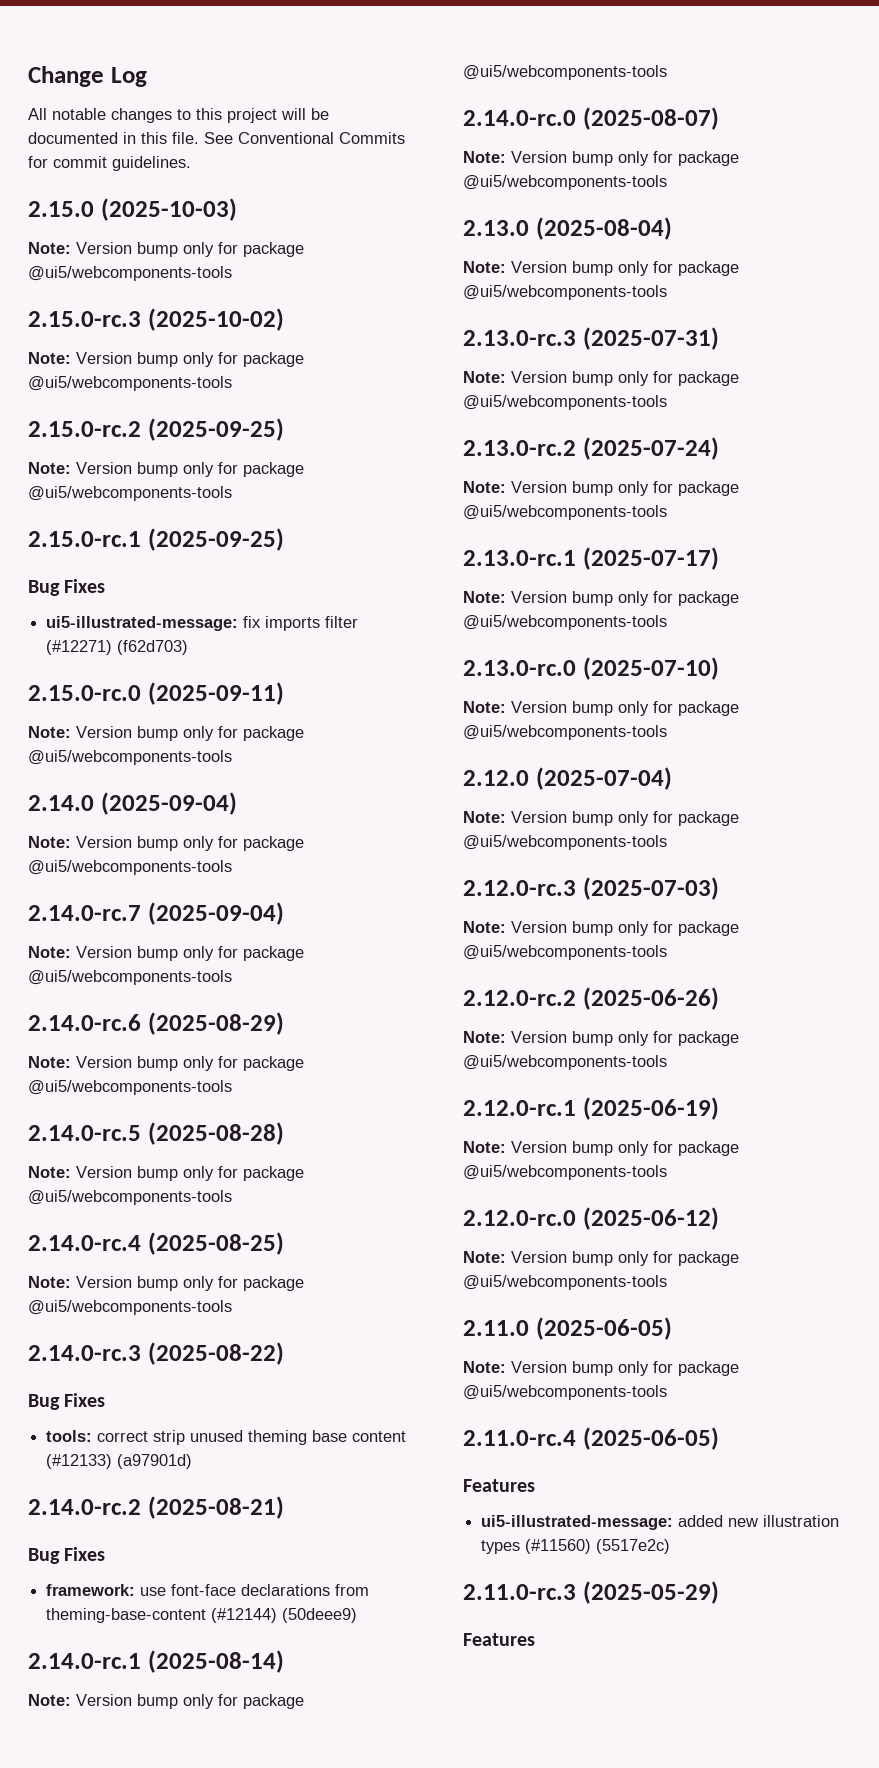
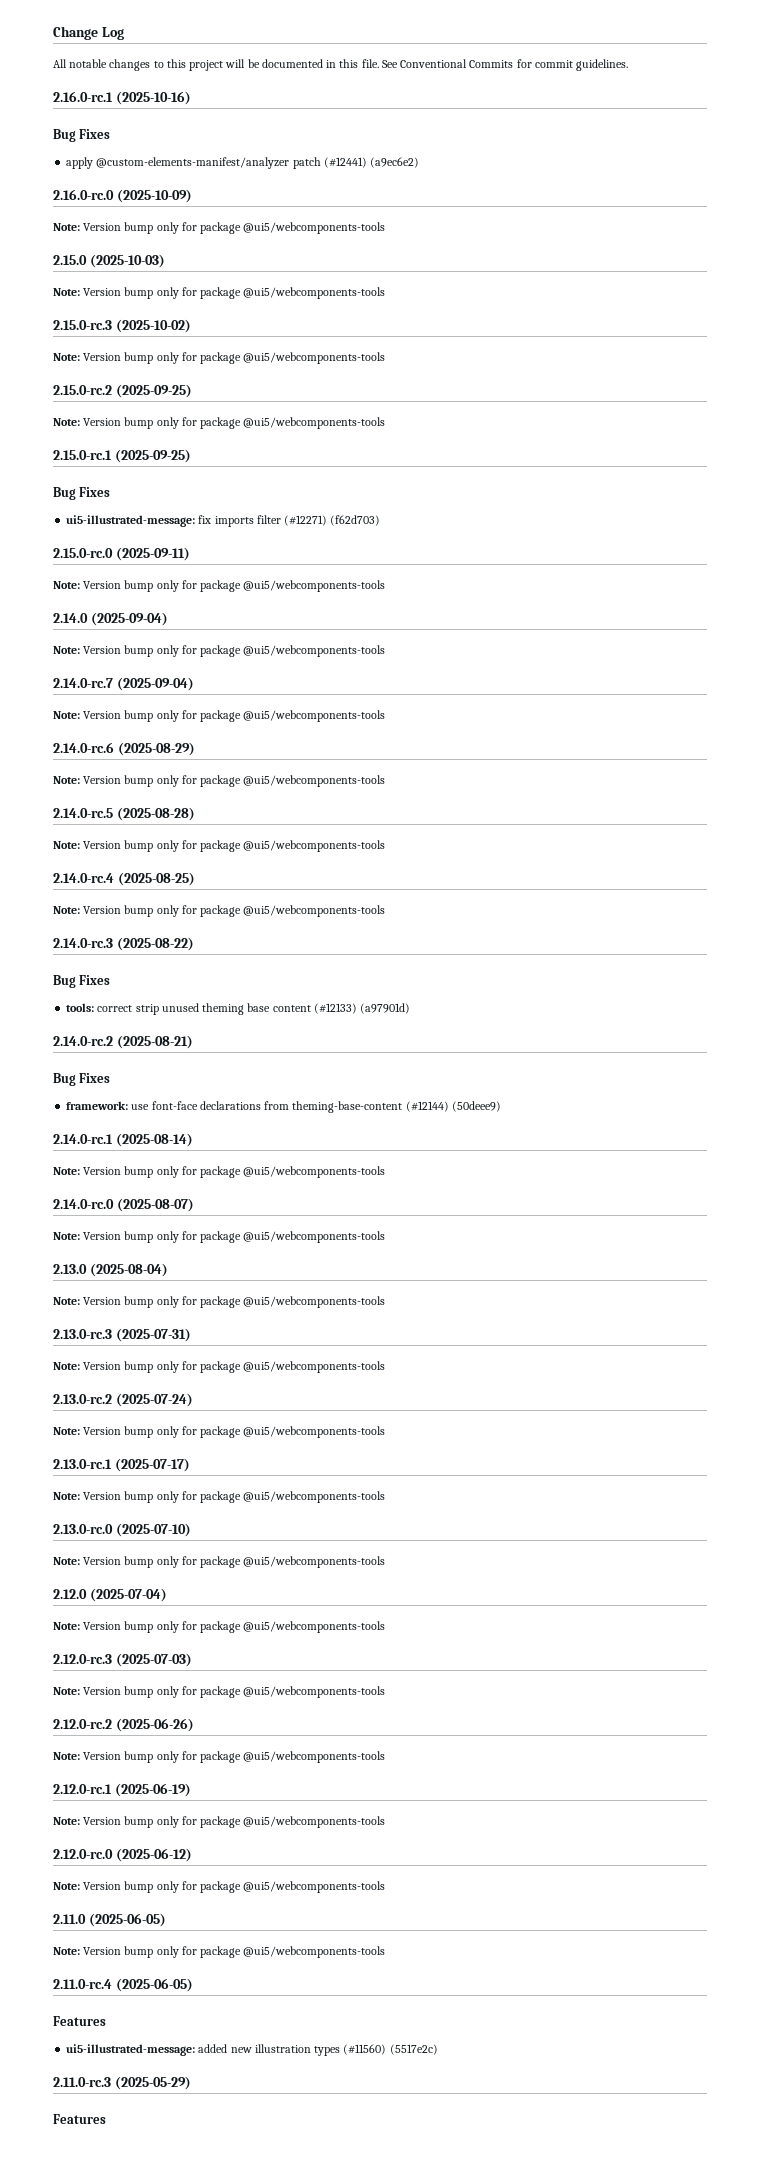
(191, 163) none -> [53,91,191,105] [53,129,111,142] [66,157,420,169] [53,189,192,203] [53,222,386,234] // 2.16.0-rc.1 (2025-10-16) // Bug Fixes // apply @custom-elements-manifest/analyzer patch (#12441) (a9ec6e2) // 2.16.0-rc.0 (2025-10-09) // Note: Version bump only for package @ui5/webcomponents-tools

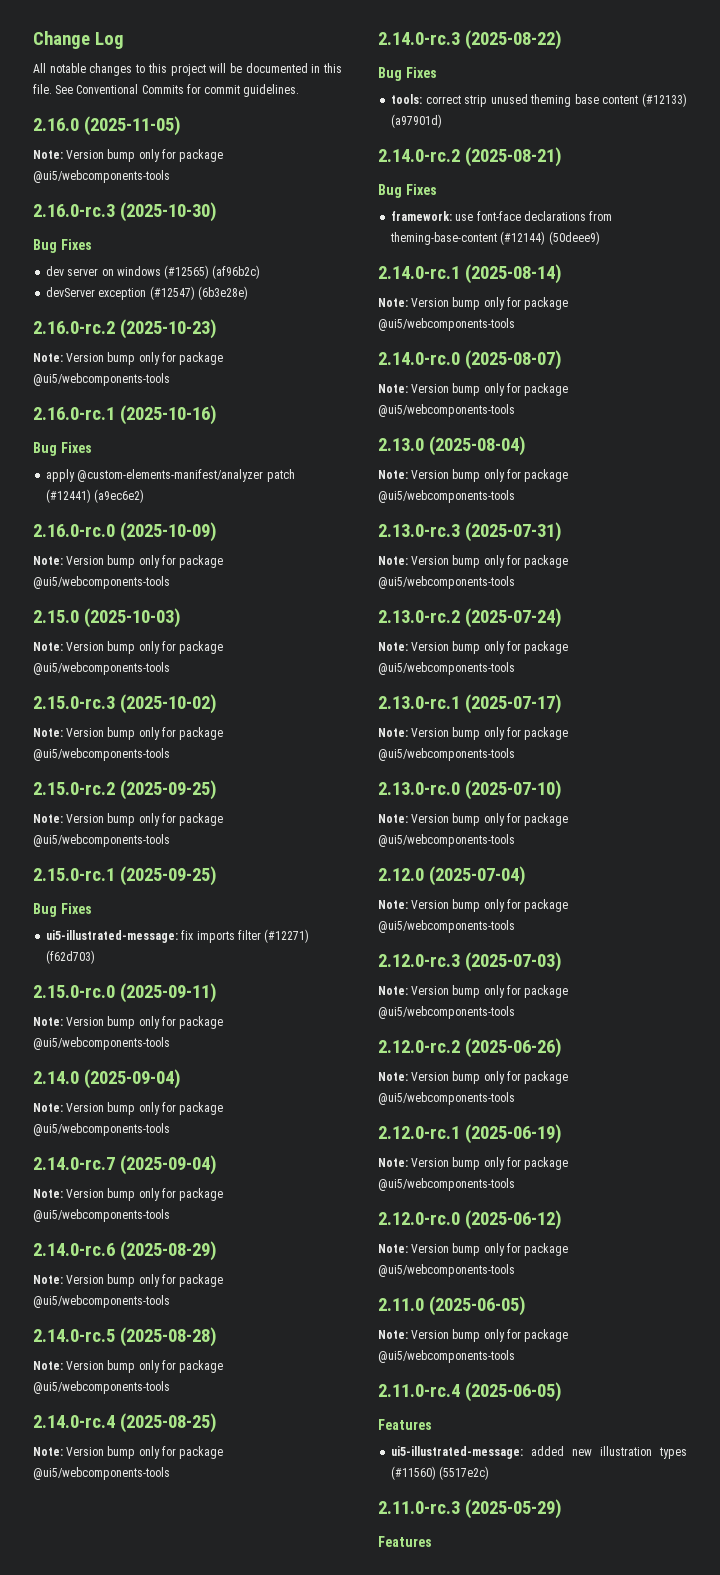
(629, 65) none -> [33,116,181,136] [33,149,224,162] [33,170,170,183] [33,202,217,222] [33,239,92,253] [46,265,261,279] [46,286,248,300] [33,319,217,339] [33,352,224,365] [33,373,170,386] // 2.16.0 (2025-11-05) // Note: Version bump only for package @ui5/webcomponents-tools // 2.16.0-rc.3 (2025-10-30) // Bug Fixes // dev server on windows (#12565) (af96b2c) // devServer exception (#12547) (6b3e28e) // 2.16.0-rc.2 (2025-10-23) // Note: Version bump only for package @ui5/webcomponents-tools

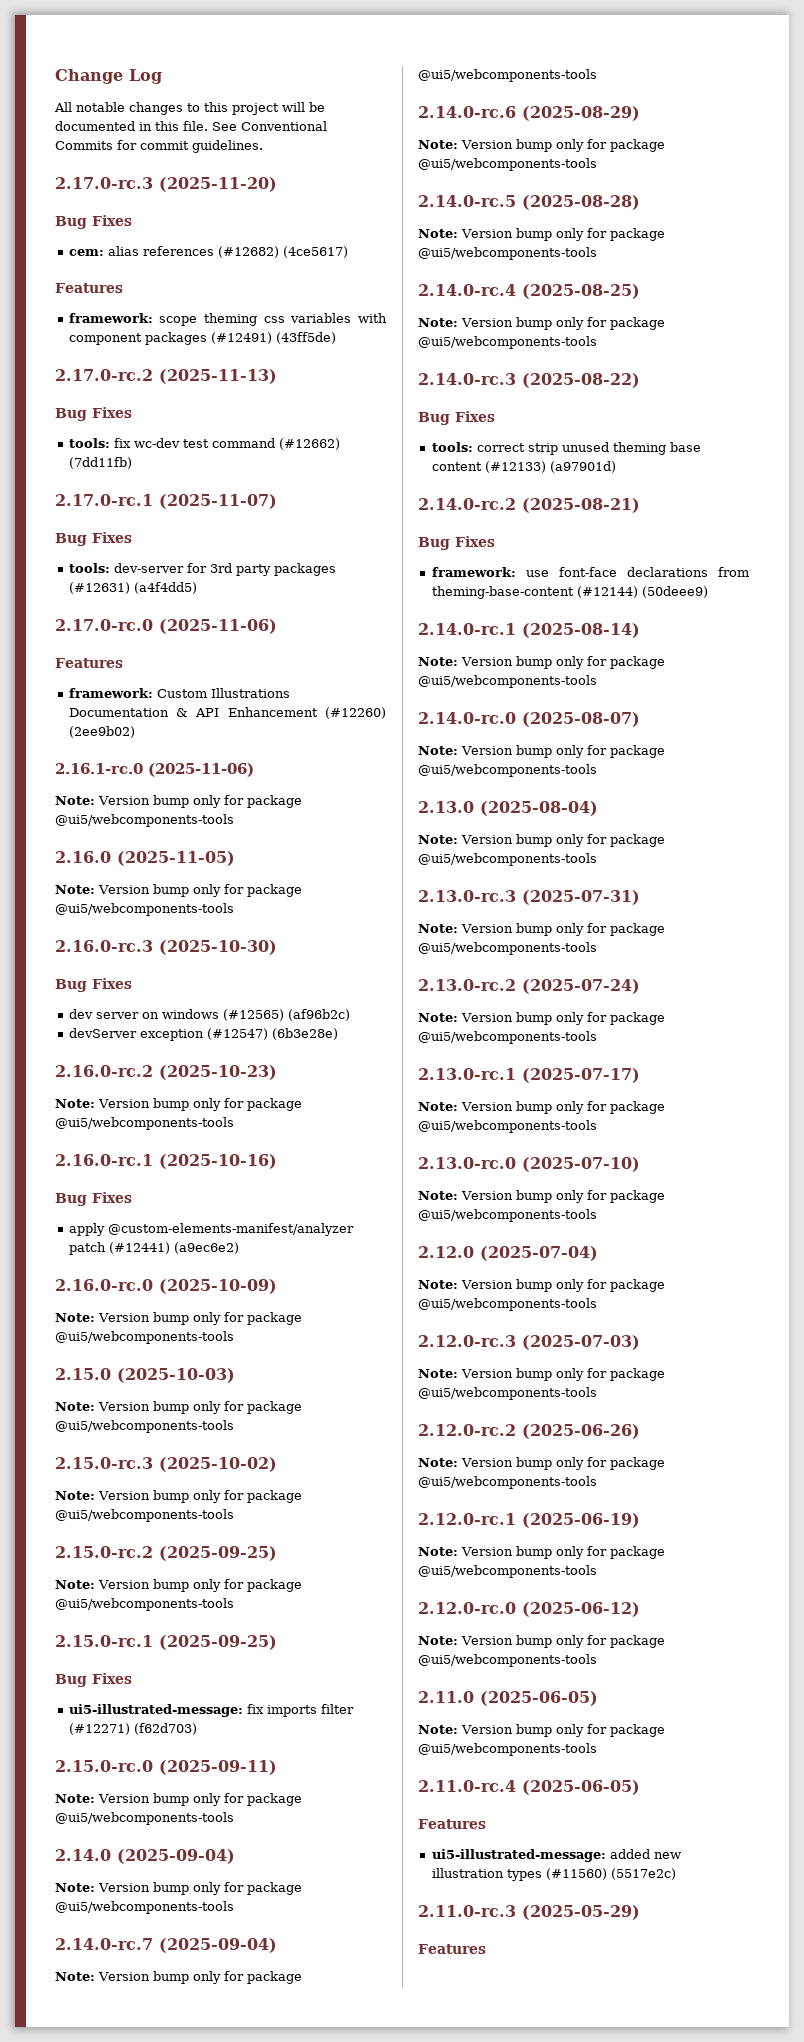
(300, 90) none -> [55,177,277,192] [55,215,132,229] [68,246,348,258] [55,283,123,293] [68,313,387,326] [68,332,336,345] [55,369,277,384] [55,407,132,421] [68,438,340,450] [68,457,132,469] [55,494,277,509] [55,532,132,546] [68,563,336,576] [68,582,197,594] [55,619,277,634] [55,658,123,668] [68,688,290,698] [68,707,386,719] [68,726,135,738] [55,763,254,777] [55,795,302,808] [55,814,234,827] // 2.17.0-rc.3 (2025-11-20) // Bug Fixes // cem: alias references (#12682) (4ce5617) // Features // framework: scope theming css variables with component packages (#12491) (43ff5de) // 2.17.0-rc.2 (2025-11-13) // Bug Fixes // tools: fix wc-dev test command (#12662) (7dd11fb) // 2.17.0-rc.1 (2025-11-07) // Bug Fixes // tools: dev-server for 3rd party packages (#12631) (a4f4dd5) // 2.17.0-rc.0 (2025-11-06) // Features // framework: Custom Illustrations Documentation & API Enhancement (#12260) (2ee9b02) // 2.16.1-rc.0 (2025-11-06) // Note: Version bump only for package @ui5/webcomponents-tools

